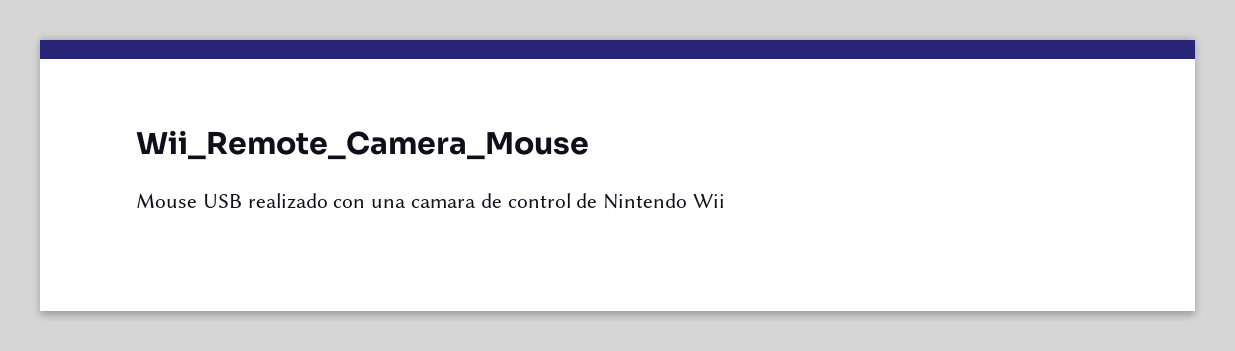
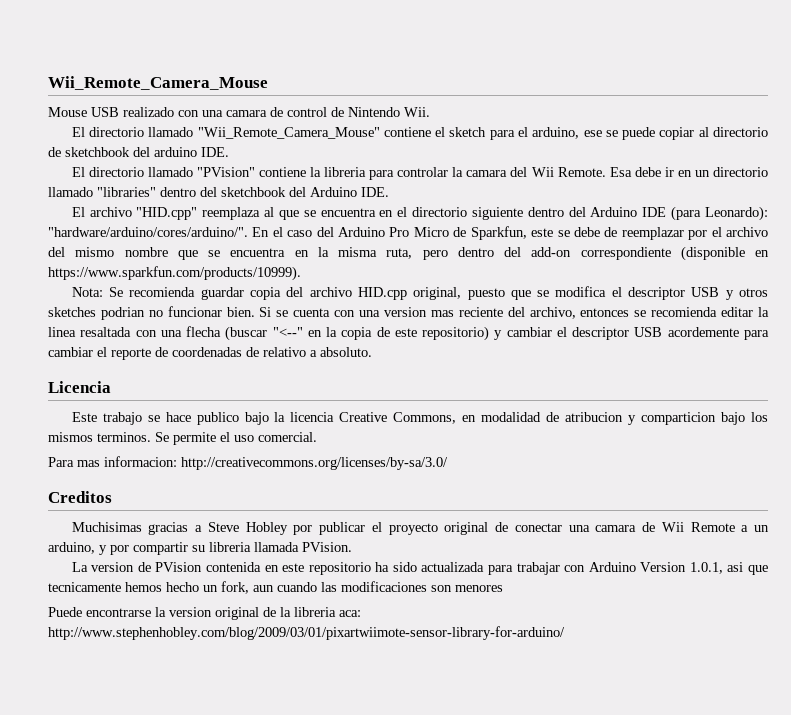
[693,194,726,208] Wii -> [404,107,430,117] [71,127,768,140] [48,147,229,157] [71,167,768,180] [48,187,389,197] [71,206,769,221] [48,226,768,240] [48,246,769,261] [48,266,301,281] [71,286,768,300] [48,306,770,320] [48,326,769,341] [48,347,372,360] [48,381,111,393] [71,412,769,425] [48,432,317,445] [48,456,448,470] [48,491,112,503] [71,522,770,535] [48,542,352,555] [71,562,769,575] [48,581,503,594] [48,607,361,620] [48,626,565,640] Wii. // El directorio llamado "Wii_Remote_Camera_Mouse" contiene el sketch para el arduino, ese se puede copiar al directorio de sketchbook del arduino IDE. // El directorio llamado "PVision" contiene la libreria para controlar la camara del Wii Remote. Esa debe ir en un directorio llamado "libraries" dentro del sketchbook del Arduino IDE. // El archivo "HID.cpp" reemplaza al que se encuentra en el directorio siguiente dentro del Arduino IDE (para Leonardo): "hardware/arduino/cores/arduino/". En el caso del Arduino Pro Micro de Sparkfun, este se debe de reemplazar por el archivo del mismo nombre que se encuentra en la misma ruta, pero dentro del add-on correspondiente (disponible en https://www.sparkfun.com/products/10999). // Nota: Se recomienda guardar copia del archivo HID.cpp original, puesto que se modifica el descriptor USB y otros sketches podrian no funcionar bien. Si se cuenta con una version mas reciente del archivo, entonces se recomienda editar la linea resaltada con una flecha (buscar "<--" en la copia de este repositorio) y cambiar el descriptor USB acordemente para cambiar el reporte de coordenadas de relativo a absoluto. // Licencia // Este trabajo se hace publico bajo la licencia Creative Commons, en modalidad de atribucion y comparticion bajo los mismos terminos. Se permite el uso comercial. // Para mas informacion: http://creativecommons.org/licenses/by-sa/3.0/ // Creditos // Muchisimas gracias a Steve Hobley por publicar el proyecto original de conectar una camara de Wii Remote a un arduino, y por compartir su libreria llamada PVision. // La version de PVision contenida en este repositorio ha sido actualizada para trabajar con Arduino Version 1.0.1, asi que tecnicamente hemos hecho un fork, aun cuando las modificaciones son menores // Puede encontrarse la version original de la libreria aca: http://www.stephenhobley.com/blog/2009/03/01/pixartwiimote-sensor-library-for-arduino/

